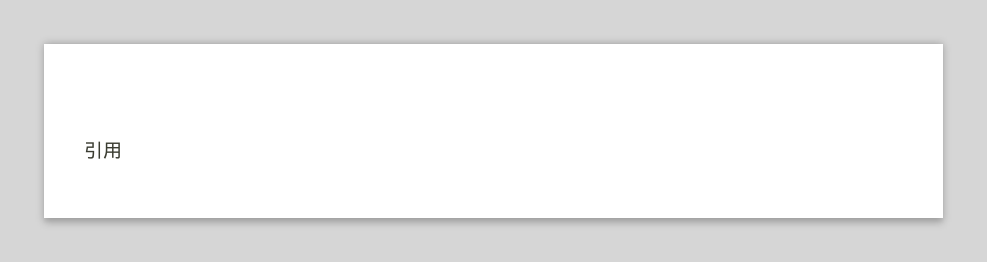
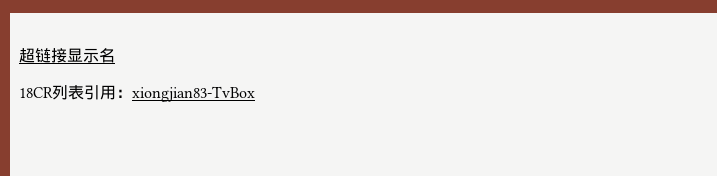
[84,141,122,159] 引用 -> [19,48,115,63] [19,85,255,102] 超链接显示名 // 18CR列表引用：xiongjian83-TvBox

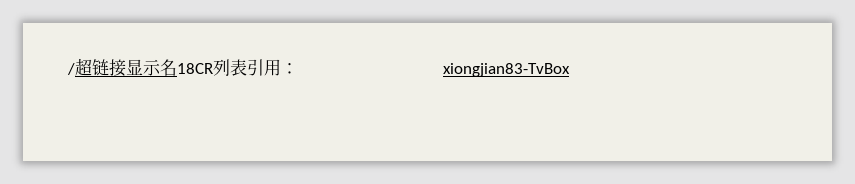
(19, 55) none -> [67,63,75,75] /
(115, 55) // -> (177, 67) none

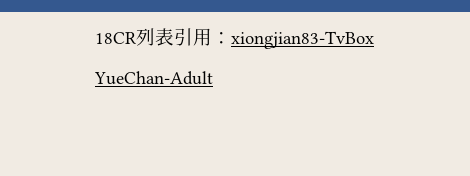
[67,58,177,77] /超链接显示名 -> (95, 38) none
(570, 70) none -> [94,71,213,85] // YueChan-Adult

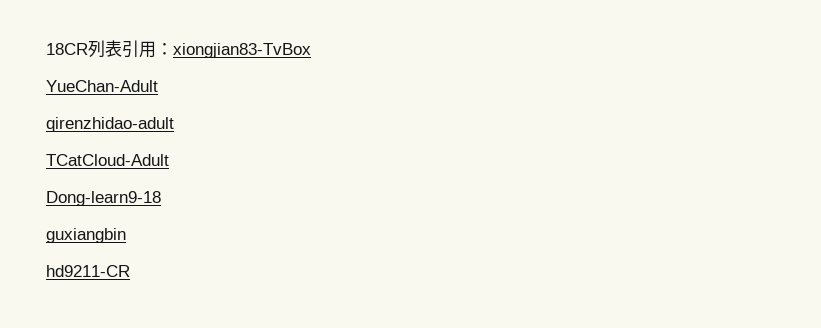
(213, 78) none -> [46,117,174,132] [46,154,169,166] [46,191,161,206] [46,228,126,243] [46,265,130,277] // qirenzhidao-adult // TCatCloud-Adult // Dong-learn9-18 // guxiangbin // hd9211-CR

